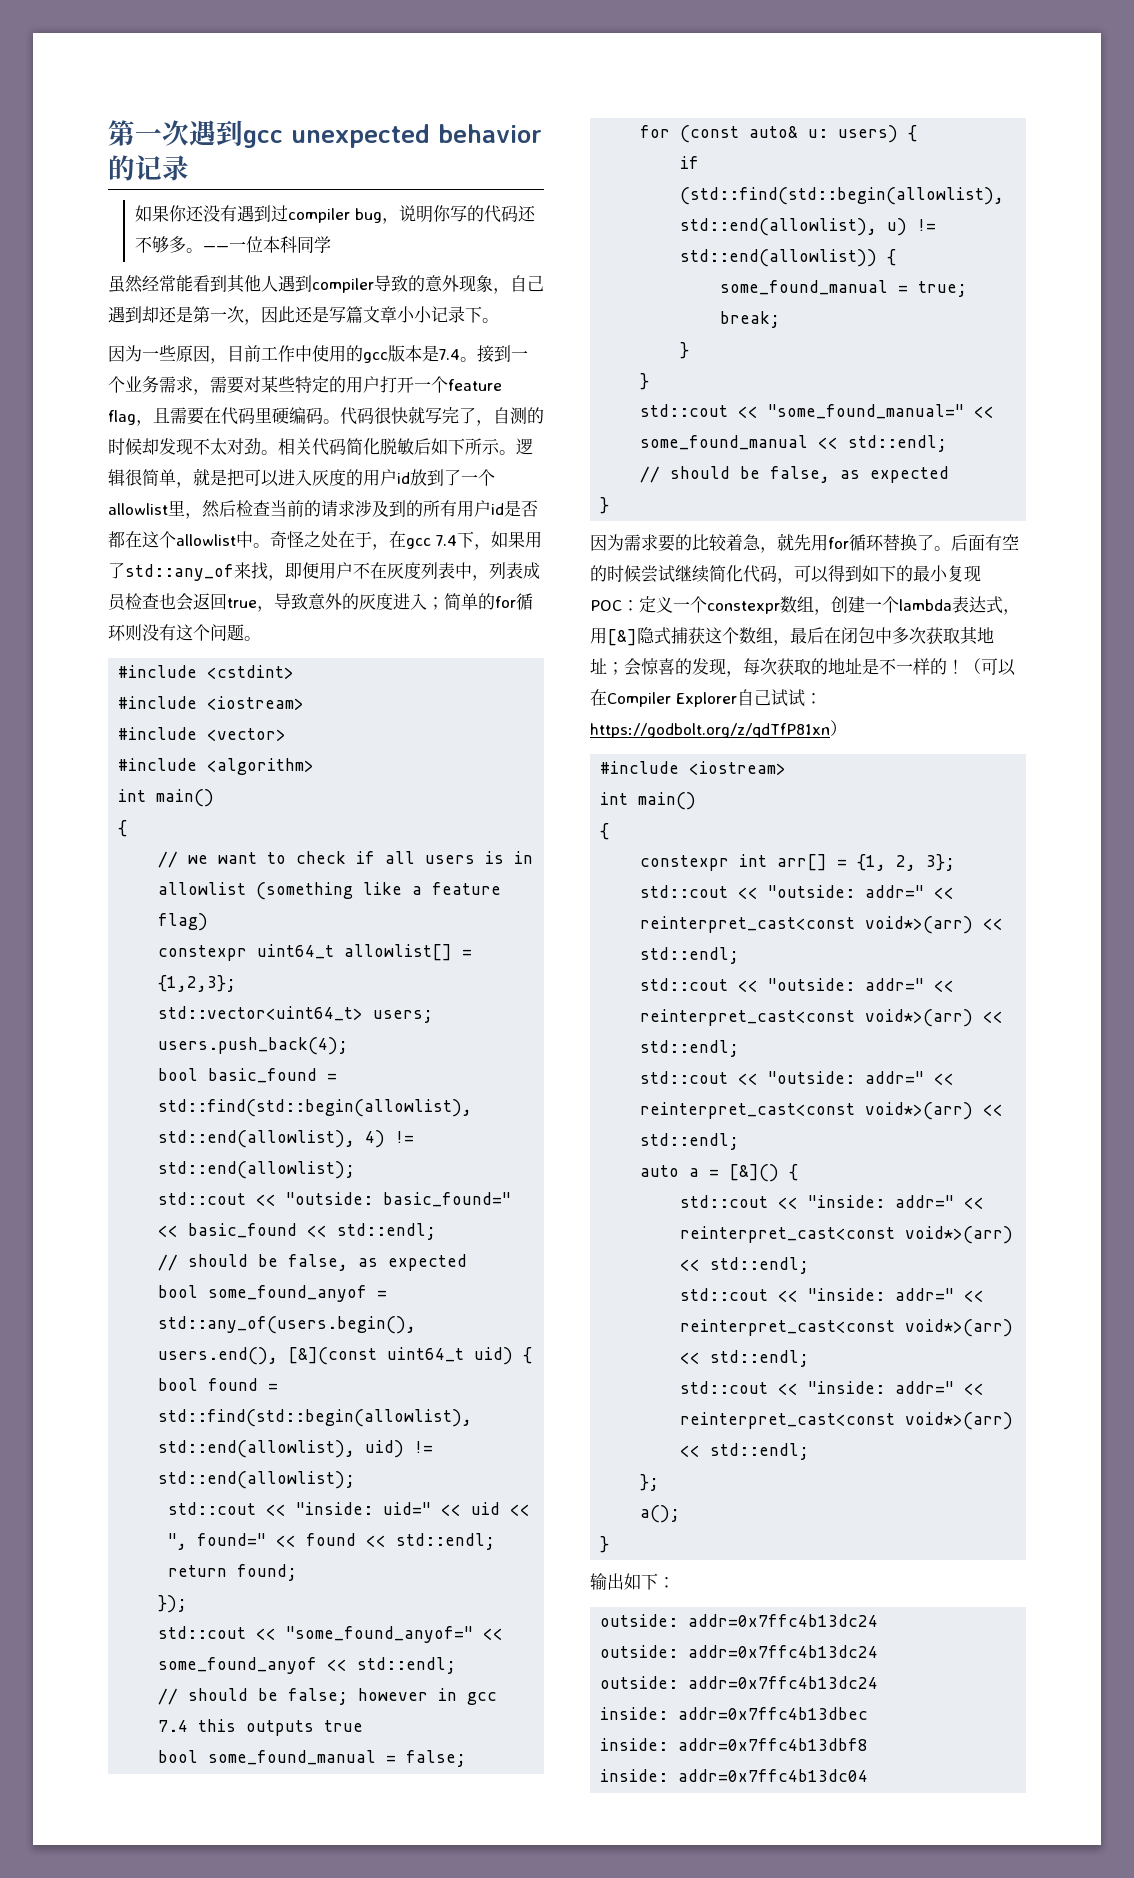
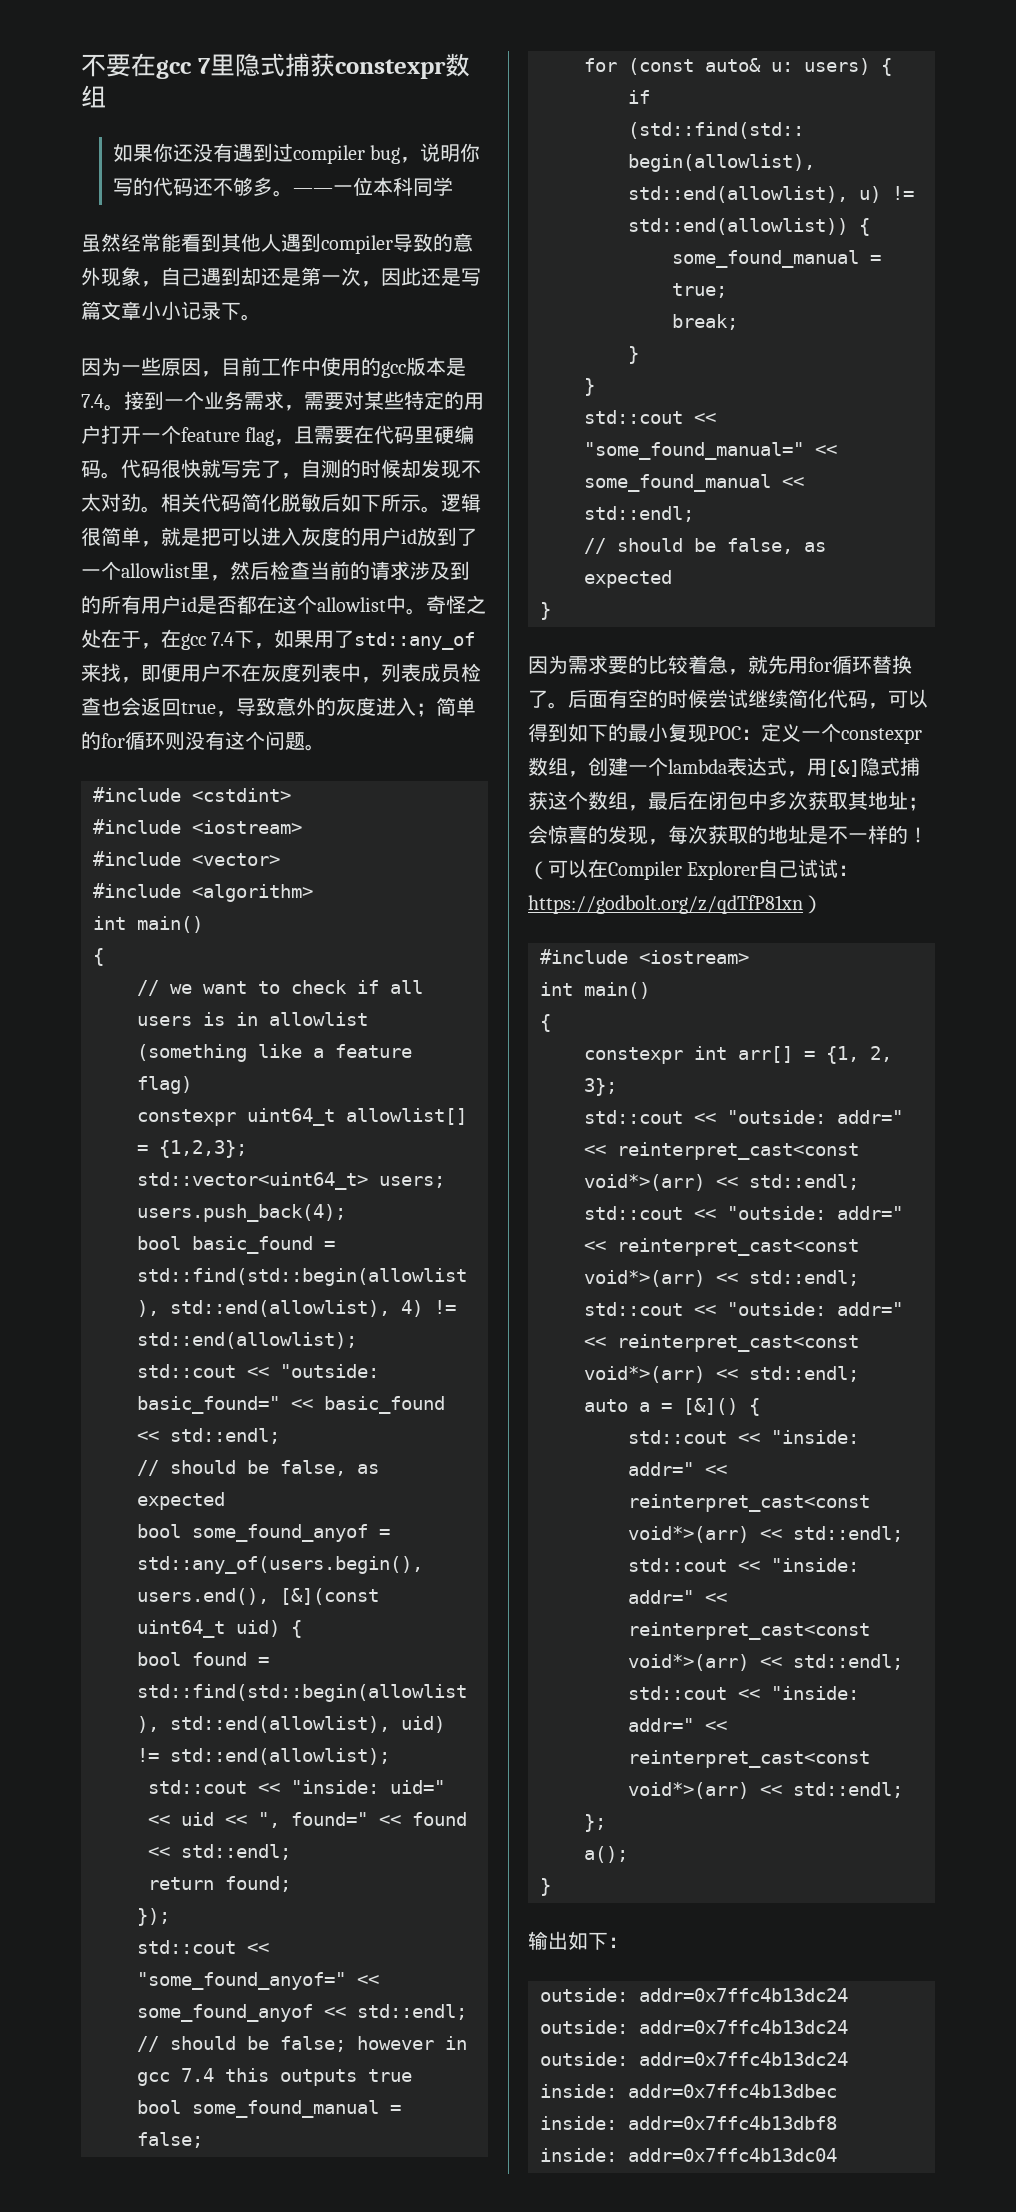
[108,120,542,148] [108,155,189,181] 第一次遇到gcc unexpected behavior的记录 -> [81,53,470,79] [81,85,106,108] 不要在gcc 7里隐式捕获constexpr数组

